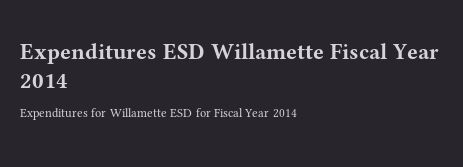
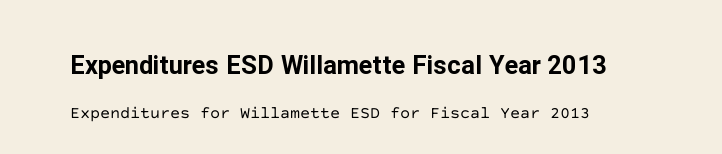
[20,74,68,88] 2014 -> [547,55,608,74] 2013
[272,109,297,118] 2014 -> [550,107,590,119] 2013

